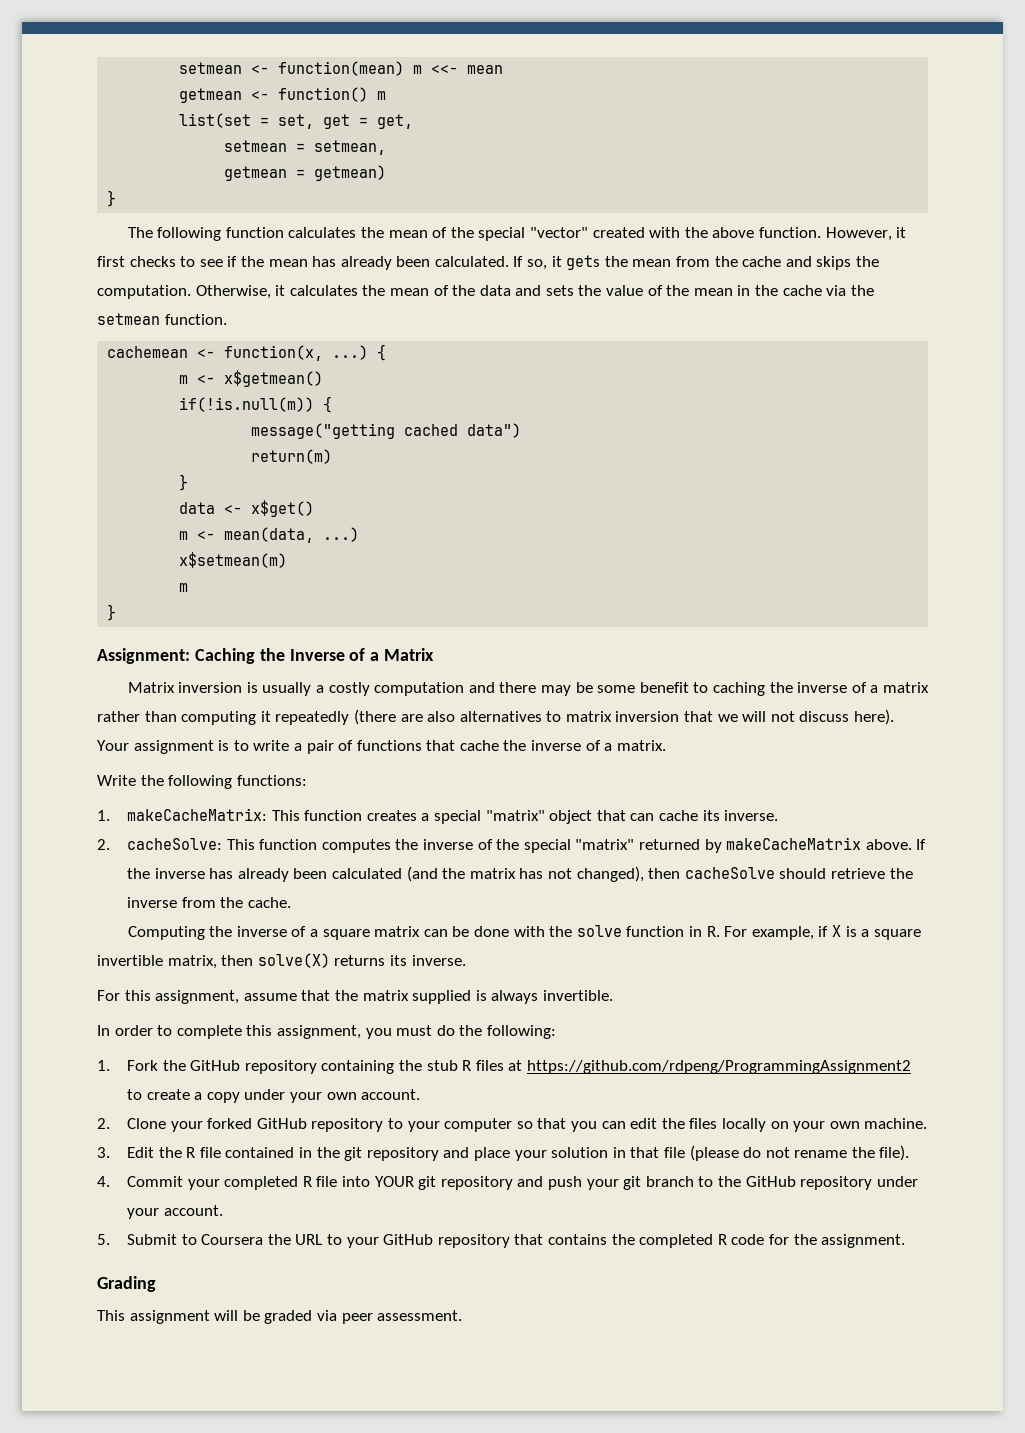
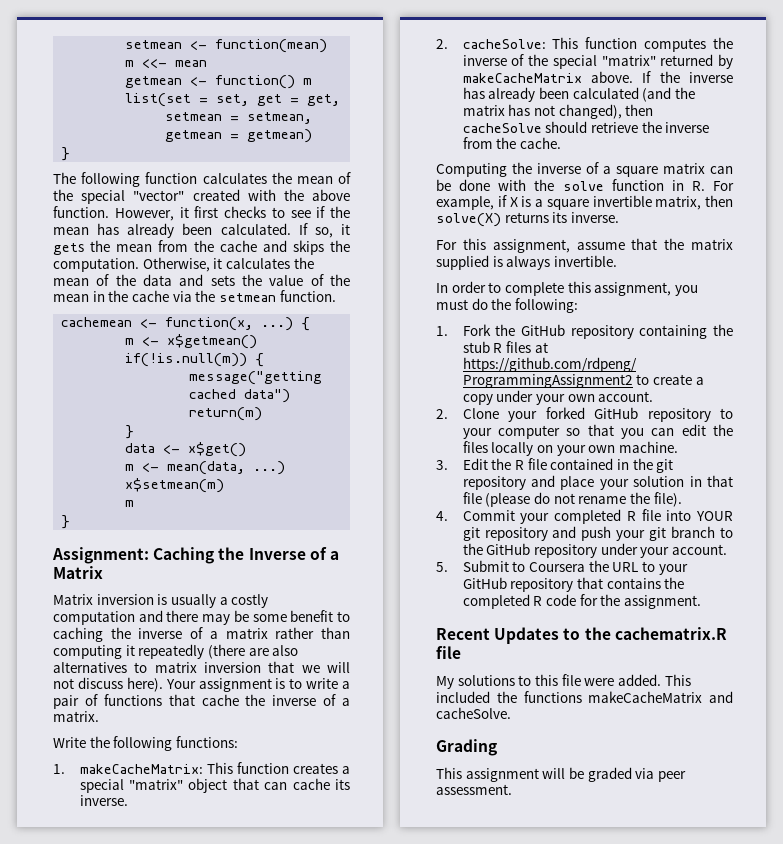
(906, 1241) none -> [436,627,727,644] [436,646,461,659] [436,674,691,689] [436,691,733,703] [436,707,511,719] // Recent Updates to the cachematrix.R file // My solutions to this file were added. This included the functions makeCacheMatrix and cacheSolve.

